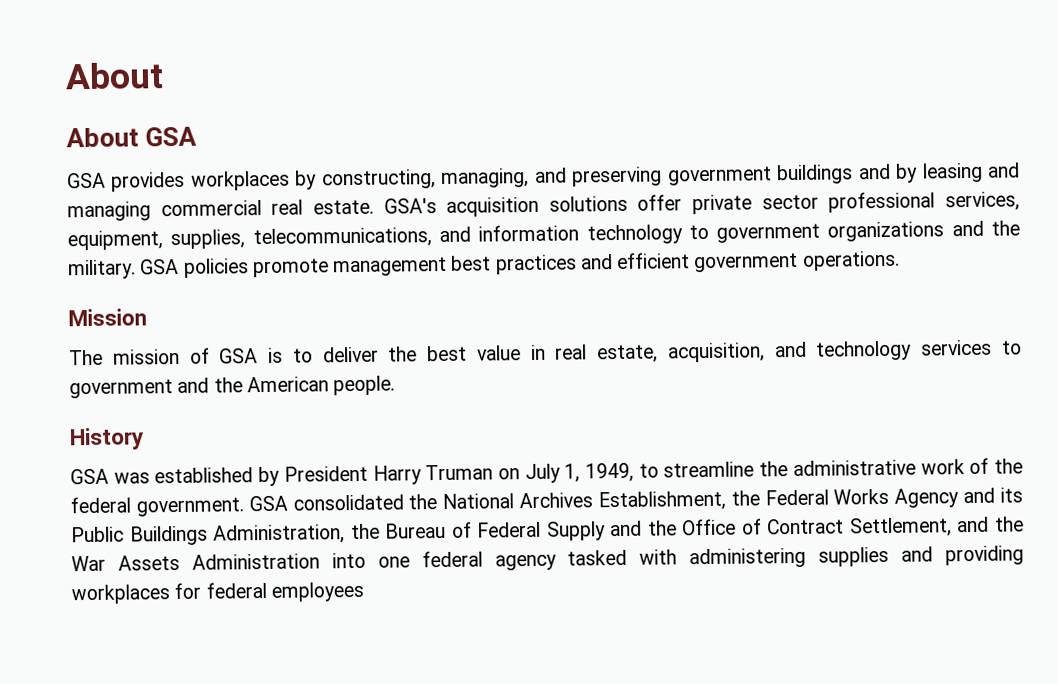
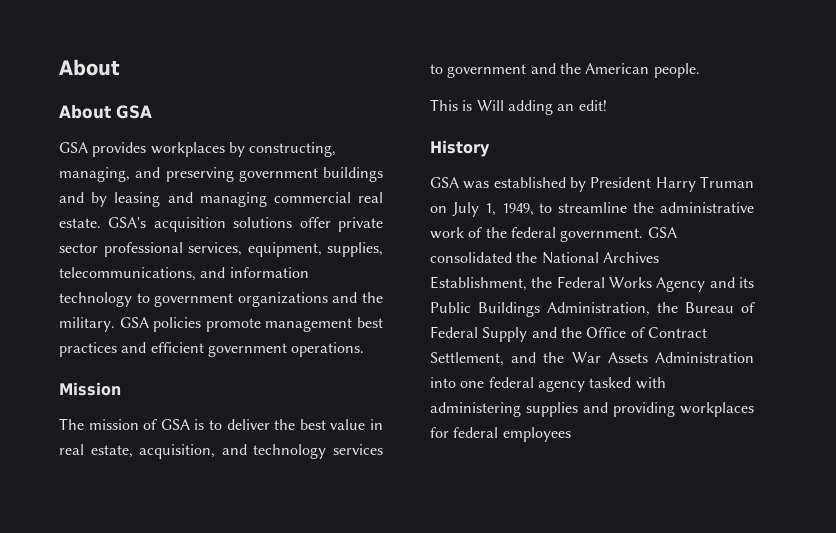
(396, 385) none -> [430,99,607,115] // This is Will adding an edit!

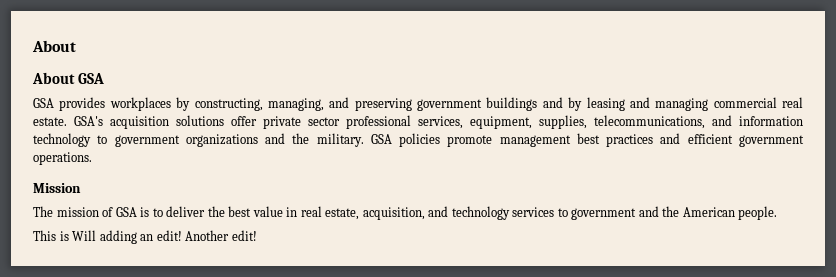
[430,140,490,157] [430,176,754,192] [430,202,754,217] [430,227,677,242] [430,252,659,264] [430,276,754,292] [430,302,755,317] [430,326,707,342] [430,352,754,366] [430,377,666,392] [430,402,754,417] [430,427,571,442] // History // GSA was established by President Harry Truman on July 1, 1949, to streamline the administrative work of the federal government. GSA consolidated the National Archives Establishment, the Federal Works Agency and its Public Buildings Administration, the Bureau of Federal Supply and the Office of Contract Settlement, and the War Assets Administration into one federal agency tasked with administering supplies and providing workplaces for federal employees -> [185,230,257,241] Another edit!

